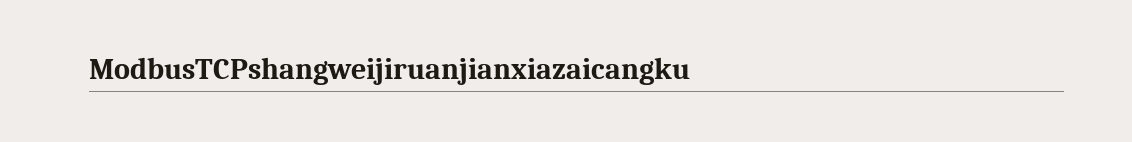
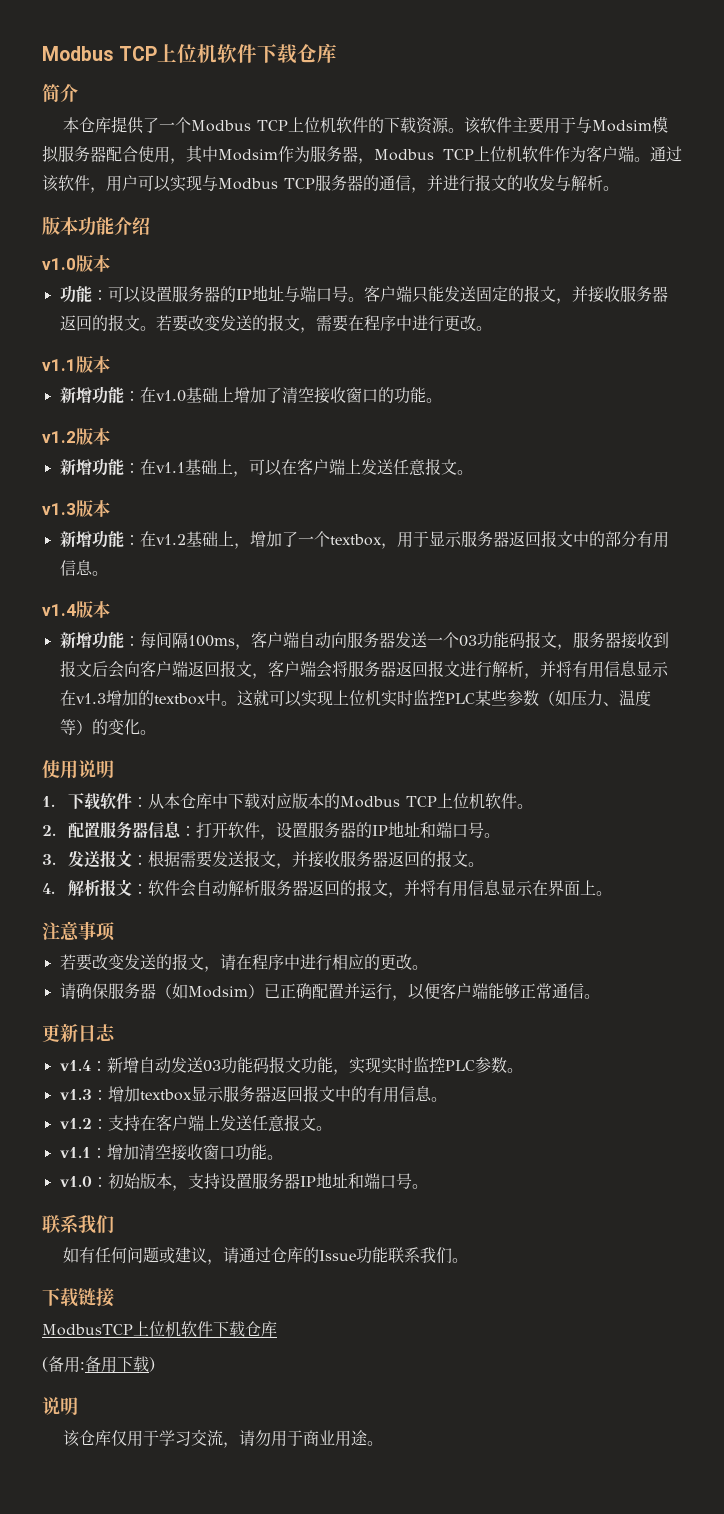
[89,57,690,85] ModbusTCPshangweijiruanjianxiazaicangku -> [42,43,338,64] [42,84,78,102] [63,116,669,134] [42,145,682,164] [42,174,619,193] [42,216,150,235] [42,255,110,272] [59,285,668,304] [59,314,492,333] [42,356,110,373] [59,386,442,404] [42,428,110,445] [59,458,473,477] [42,500,110,517] [59,530,669,549] [59,560,108,576] [42,601,110,618] [59,631,669,650] [59,660,669,679] [59,689,651,707] [59,719,156,735] [42,760,114,779] [42,793,533,810] [42,821,500,840] [42,850,484,869] [42,879,612,898] [42,921,115,941] [59,953,428,972] [59,982,600,1001] [42,1024,116,1042] [59,1056,523,1075] [59,1085,447,1103] [59,1114,332,1132] [59,1144,283,1161] [59,1172,428,1191] [42,1214,114,1234] [63,1247,469,1265] [42,1288,114,1307] [42,1321,277,1337] [42,1356,155,1373] [42,1397,78,1415] [63,1429,384,1448] Modbus TCP上位机软件下载仓库 // 简介 // 本仓库提供了一个Modbus TCP上位机软件的下载资源。该软件主要用于与Modsim模拟服务器配合使用，其中Modsim作为服务器，Modbus TCP上位机软件作为客户端。通过该软件，用户可以实现与Modbus TCP服务器的通信，并进行报文的收发与解析。 // 版本功能介绍 // v1.0版本 // 功能：可以设置服务器的IP地址与端口号。客户端只能发送固定的报文，并接收服务器返回的报文。若要改变发送的报文，需要在程序中进行更改。 // v1.1版本 // 新增功能：在v1.0基础上增加了清空接收窗口的功能。 // v1.2版本 // 新增功能：在v1.1基础上，可以在客户端上发送任意报文。 // v1.3版本 // 新增功能：在v1.2基础上，增加了一个textbox，用于显示服务器返回报文中的部分有用信息。 // v1.4版本 // 新增功能：每间隔100ms，客户端自动向服务器发送一个03功能码报文，服务器接收到报文后会向客户端返回报文，客户端会将服务器返回报文进行解析，并将有用信息显示在v1.3增加的textbox中。这就可以实现上位机实时监控PLC某些参数（如压力、温度等）的变化。 // 使用说明 // 1.下载软件：从本仓库中下载对应版本的Modbus TCP上位机软件。 // 2.配置服务器信息：打开软件，设置服务器的IP地址和端口号。 // 3.发送报文：根据需要发送报文，并接收服务器返回的报文。 // 4.解析报文：软件会自动解析服务器返回的报文，并将有用信息显示在界面上。 // 注意事项 // 若要改变发送的报文，请在程序中进行相应的更改。 // 请确保服务器（如Modsim）已正确配置并运行，以便客户端能够正常通信。 // 更新日志 // v1.4：新增自动发送03功能码报文功能，实现实时监控PLC参数。 // v1.3：增加textbox显示服务器返回报文中的有用信息。 // v1.2：支持在客户端上发送任意报文。 // v1.1：增加清空接收窗口功能。 // v1.0：初始版本，支持设置服务器IP地址和端口号。 // 联系我们 // 如有任何问题或建议，请通过仓库的Issue功能联系我们。 // 下载链接 // ModbusTCP上位机软件下载仓库 // (备用:备用下载) // 说明 // 该仓库仅用于学习交流，请勿用于商业用途。

